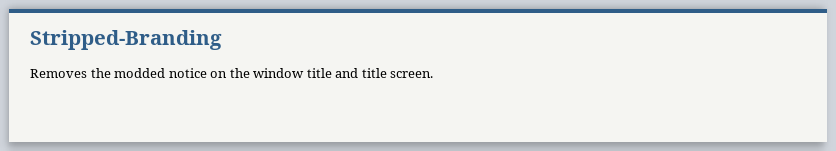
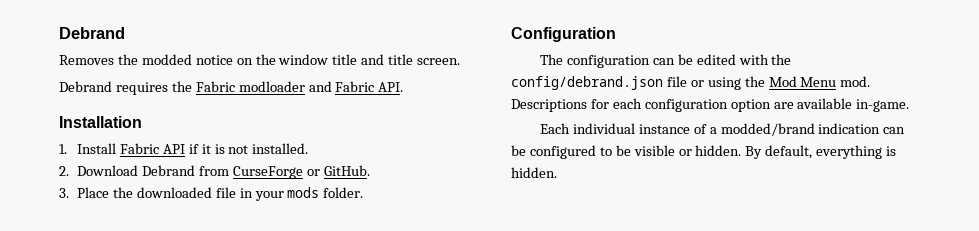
[30,30,222,50] Stripped-Branding -> [59,27,125,39] Debrand
(434, 74) none -> [59,81,404,95] [59,116,142,128] [59,143,309,154] [59,165,370,179] [59,187,364,201] [511,27,616,42] [539,54,792,68] [511,76,871,90] [511,98,910,112] [539,123,906,136] [511,145,897,159] [511,167,557,178] // Debrand requires the Fabric modloader and Fabric API. // Installation // 1. Install Fabric API if it is not installed. // 2. Download Debrand from CurseForge or GitHub. // 3. Place the downloaded file in your mods folder. // Configuration // The configuration can be edited with the config/debrand.json file or using the Mod Menu mod. Descriptions for each configuration option are available in-game. // Each individual instance of a modded/brand indication can be configured to be visible or hidden. By default, everything is hidden.

